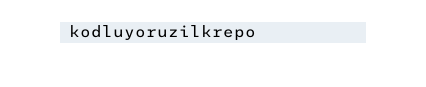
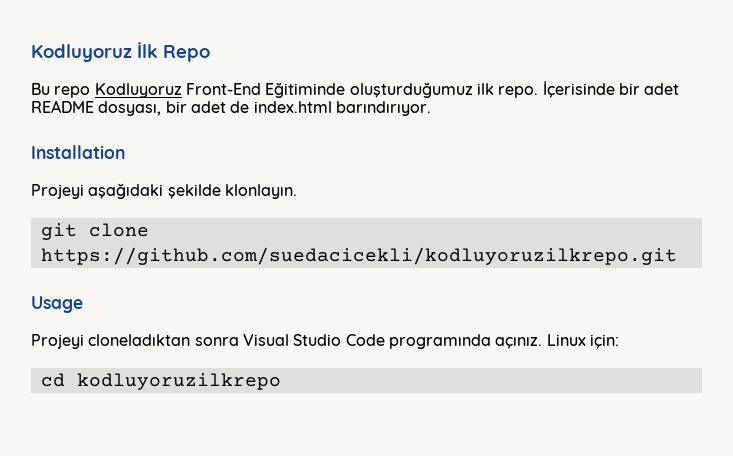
(68, 33) none -> [31,42,210,62] [31,81,680,98] [31,100,431,116] [31,145,125,159] [31,183,297,199] [40,223,149,240] [40,247,677,265] [31,296,83,313] [31,334,619,349] [40,373,65,387] Kodluyoruz İlk Repo // Bu repo Kodluyoruz Front-End Eğitiminde oluşturduğumuz ilk repo. İçerisinde bir adet README dosyası, bir adet de index.html barındırıyor. // Installation // Projeyi aşağıdaki şekilde klonlayın. // git clone https://github.com/suedacicekli/kodluyoruzilkrepo.git // Usage // Projeyi cloneladıktan sonra Visual Studio Code programında açınız. Linux için: // cd

